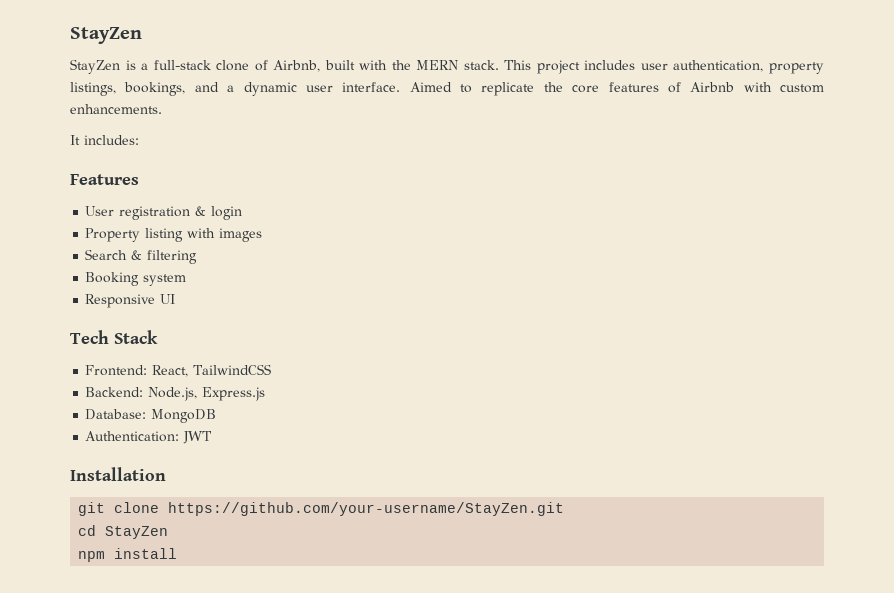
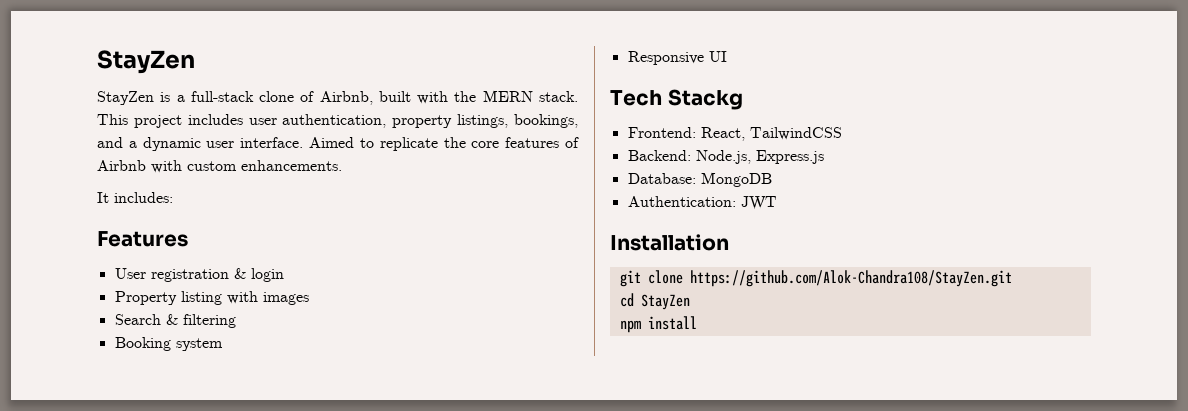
[114,330,158,344] Stack -> [667,89,743,110] Stackg
[168,502,565,516] https://github.com/your-username/StayZen.git -> [689,270,1012,287] https://github.com/Alok-Chandra108/StayZen.git

